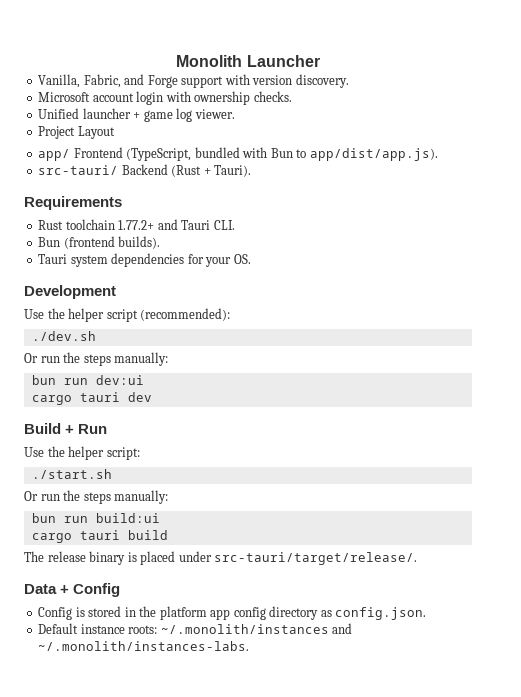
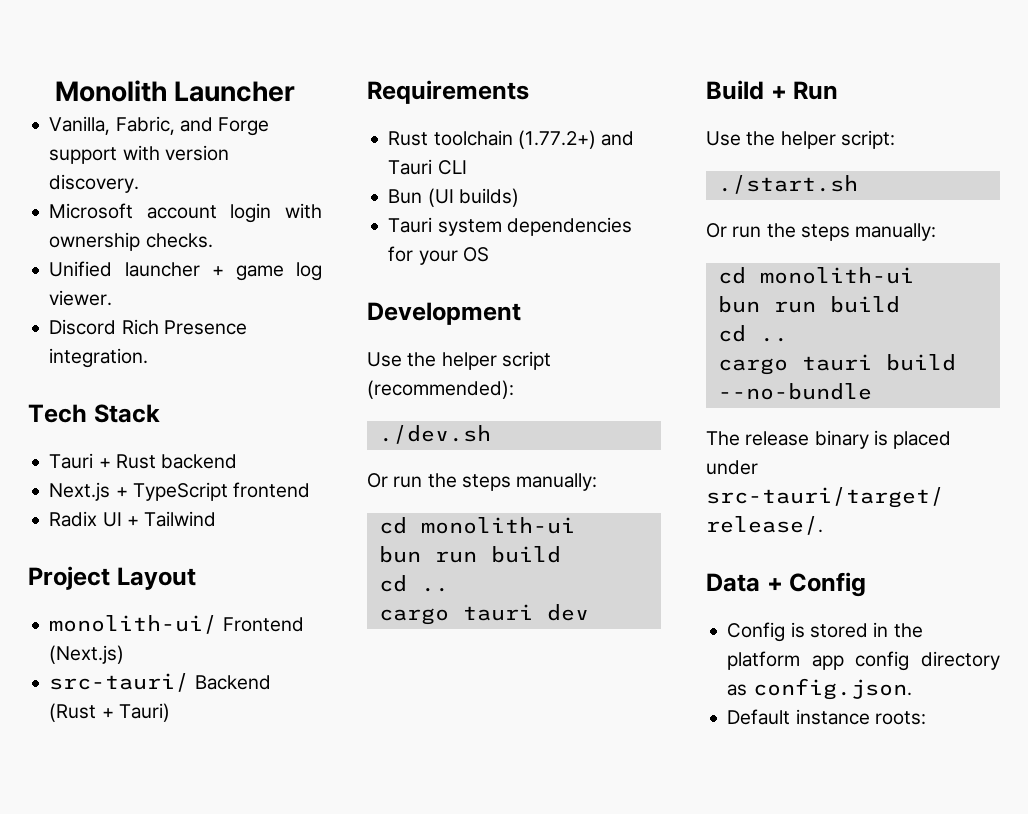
[38,126,115,139] [38,147,438,161] Project Layout // app/ Frontend (TypeScript, bundled with Bun to app/dist/app.js). -> [49,319,247,335] [49,348,149,368] [28,404,160,423] [49,453,238,469] [49,482,311,501] [49,511,217,527] [28,566,196,590] [49,615,304,634] [49,645,125,664] Discord Rich Presence integration. // Tech Stack // Tauri + Rust backend // Next.js + TypeScript frontend // Radix UI + Tailwind // Project Layout // monolith-ui/ Frontend (Next.js)
[214,165,252,177] Tauri). -> [118,703,170,722] Tauri)
[118,220,155,230] 1.77.2+ -> [517,130,596,149] (1.77.2+)
[213,220,235,230] [38,236,161,249] CLI. // Bun (frontend builds). -> [437,160,467,175] [388,188,519,207] CLI // Bun (UI builds)
[233,254,251,264] OS. -> [462,247,489,262] OS
[31,375,144,385] // bun run dev:ui -> [378,517,575,534] [378,546,561,563] [378,575,449,592] // cd monolith-ui // bun run build // cd ..
[31,513,160,523] // bun run build:ui -> [717,267,914,284] [717,296,900,313] [717,325,788,342] // cd monolith-ui // bun run build // cd ..
(168, 535) none -> [717,383,872,400] --no-bundle
[160,623,353,634] [38,641,250,651] ~/.monolith/instances and ~/.monolith/instances-labs. -> (926, 718) none

